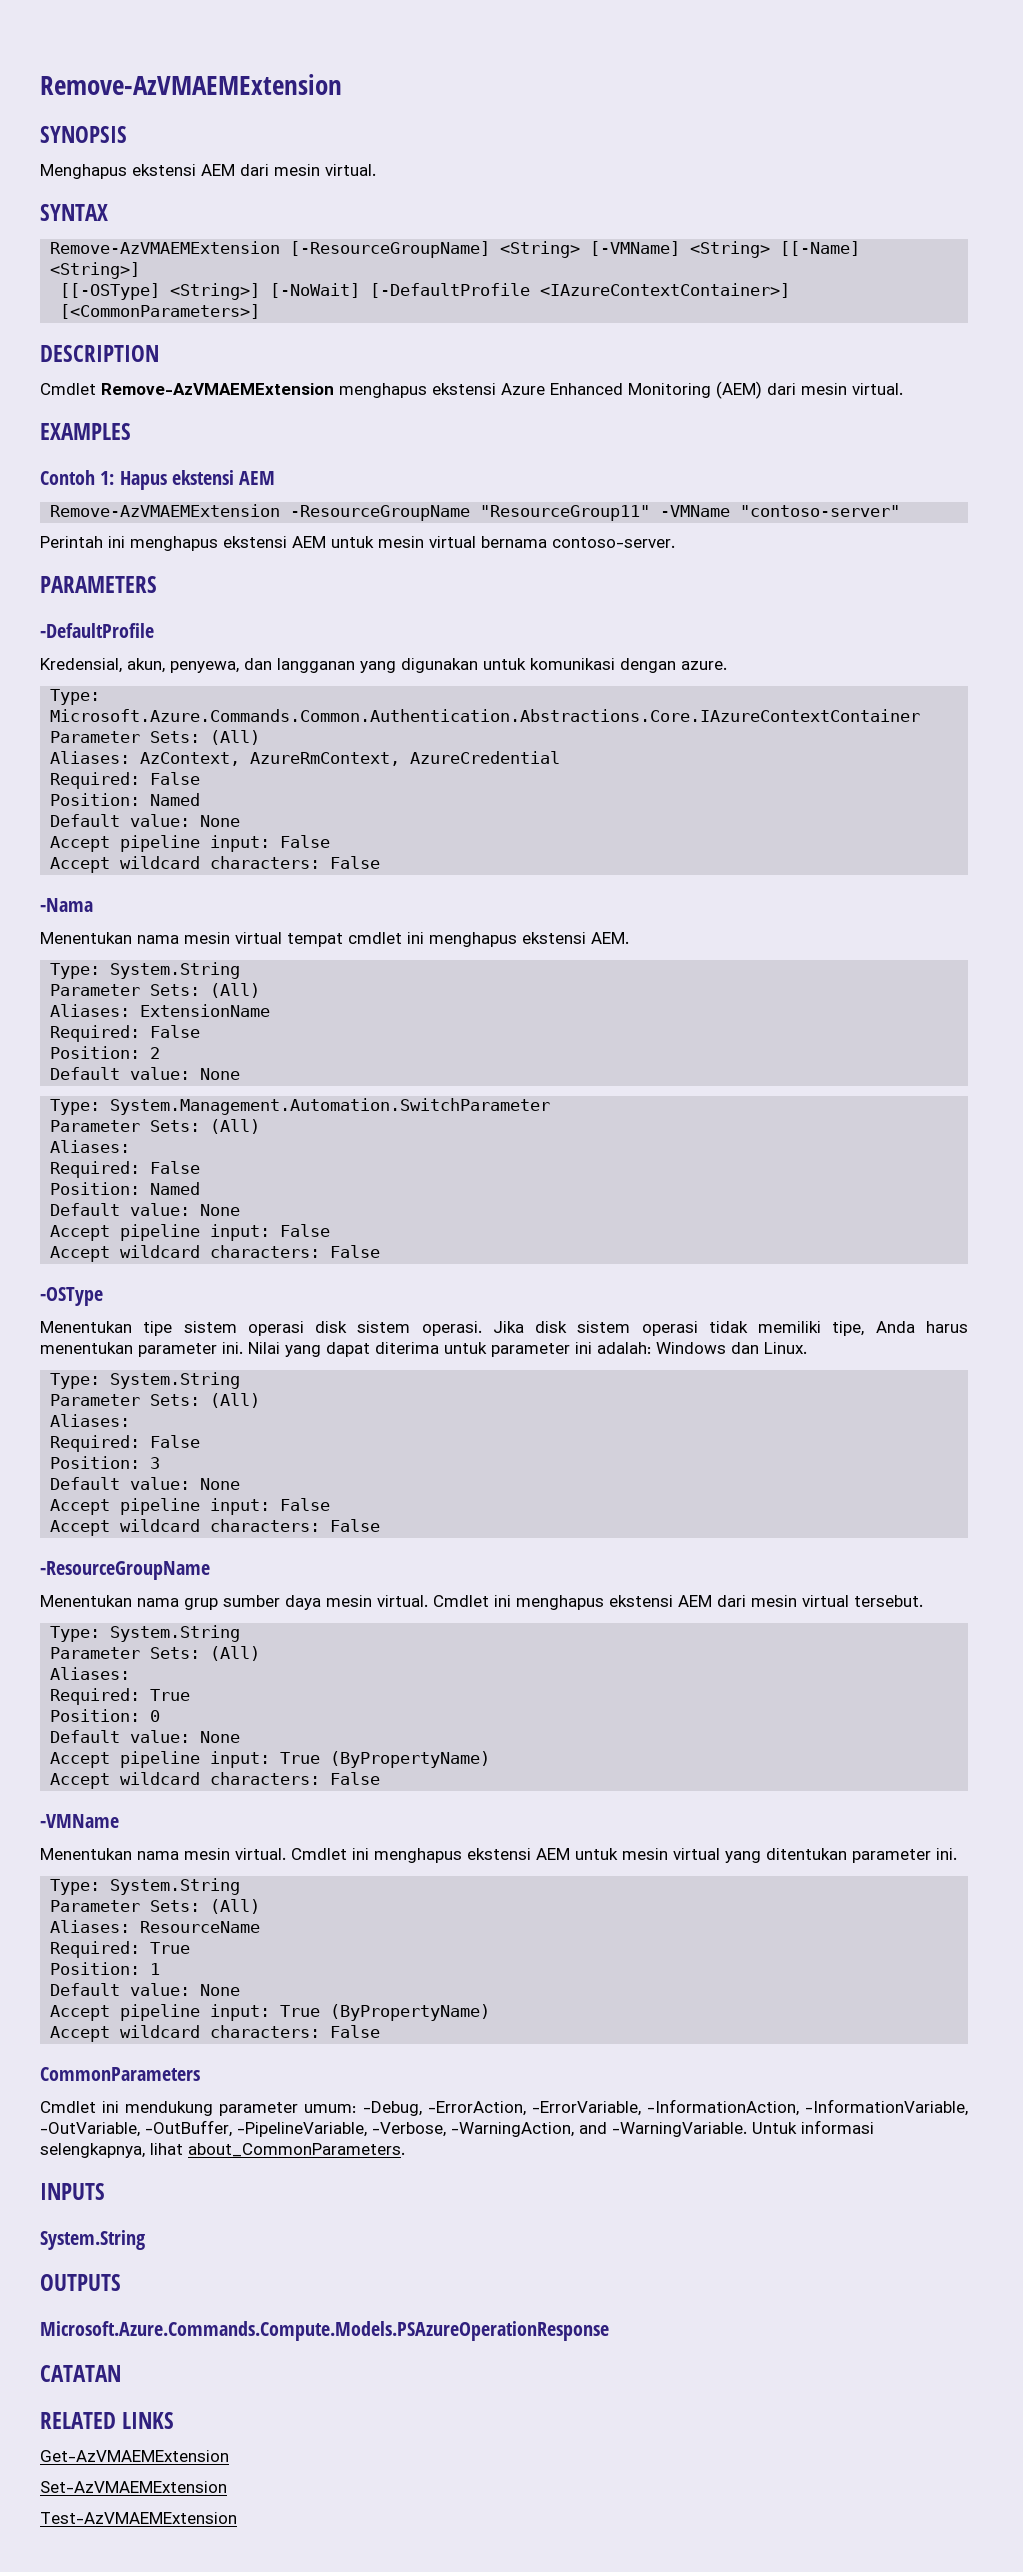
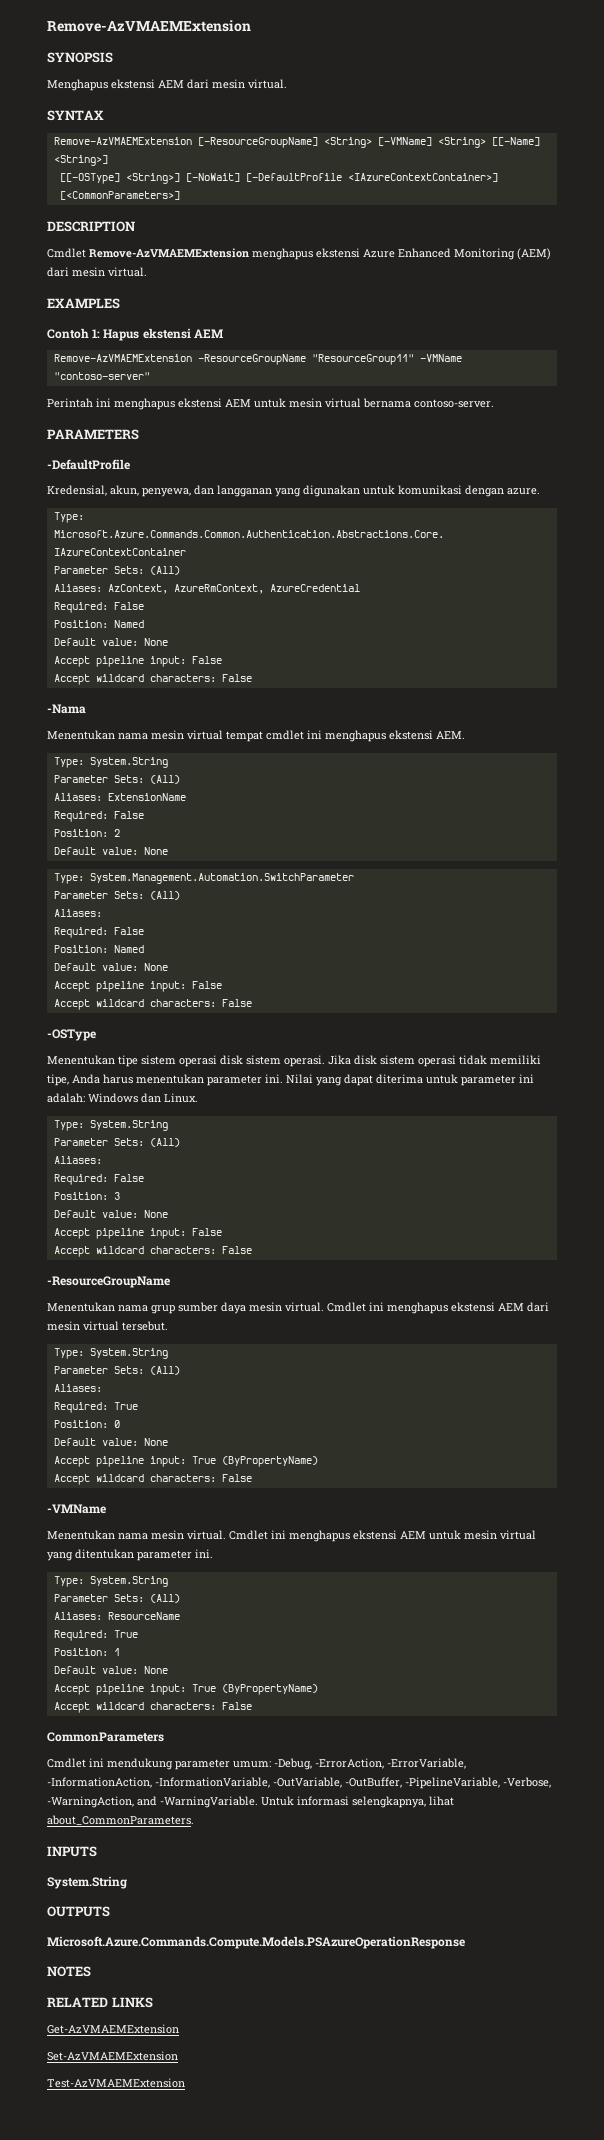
[40,2365,121,2382] CATATAN -> [47,1966,91,1977] NOTES

